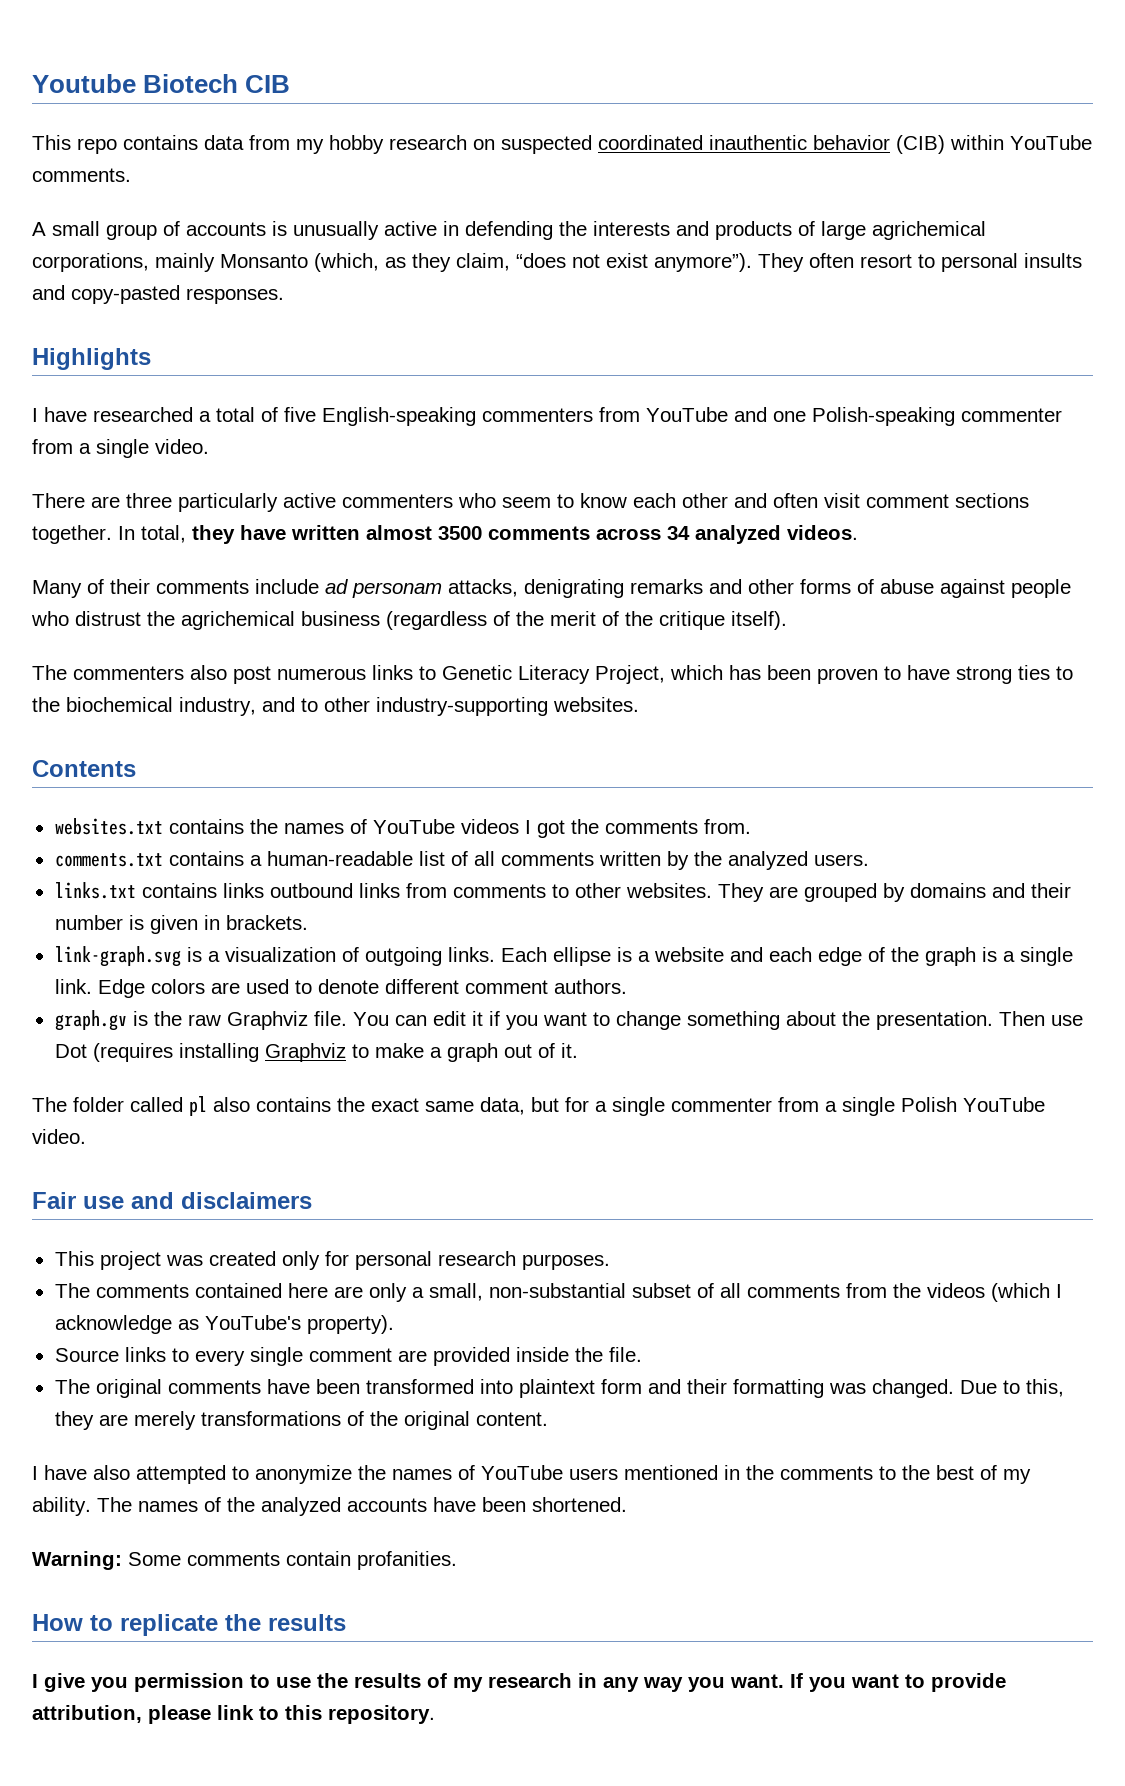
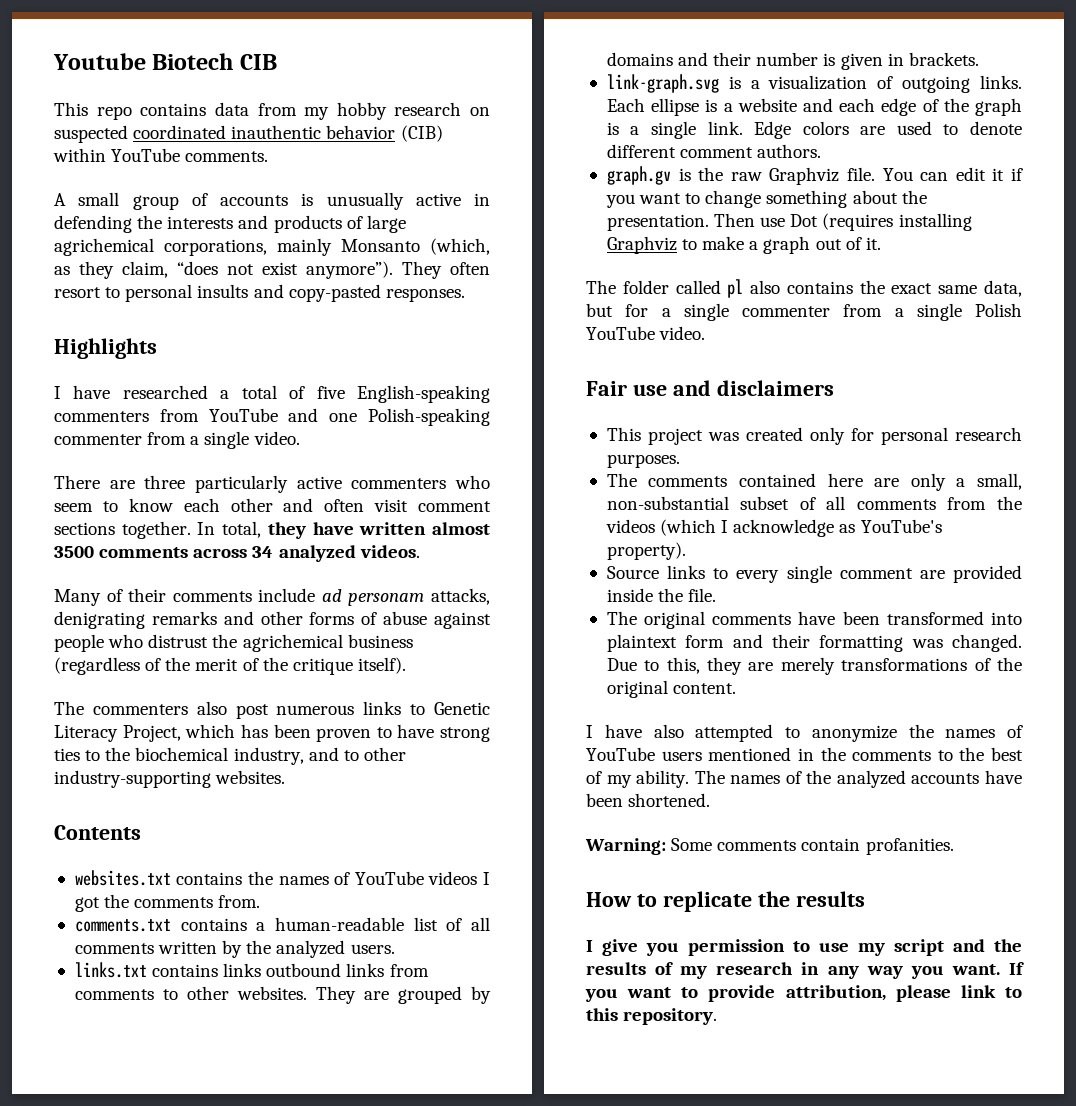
(311, 1682) none -> [858,939,985,956] my script and

